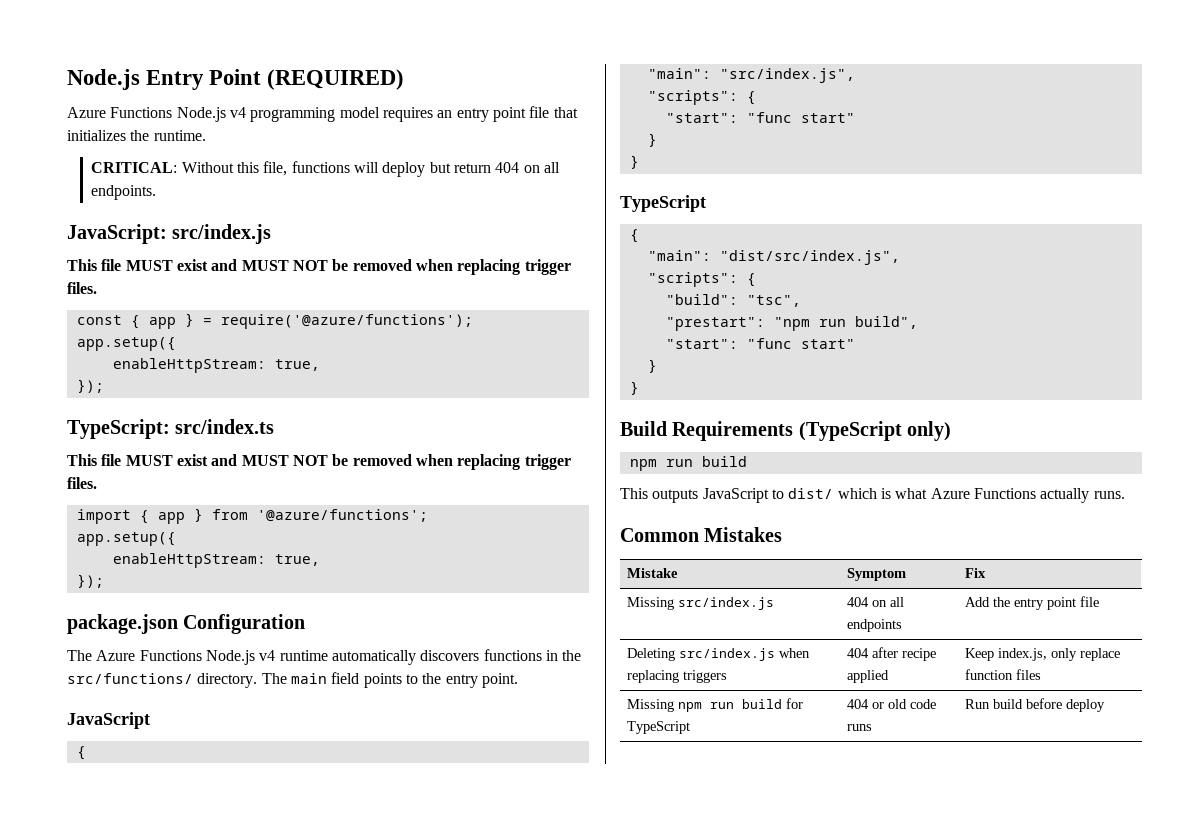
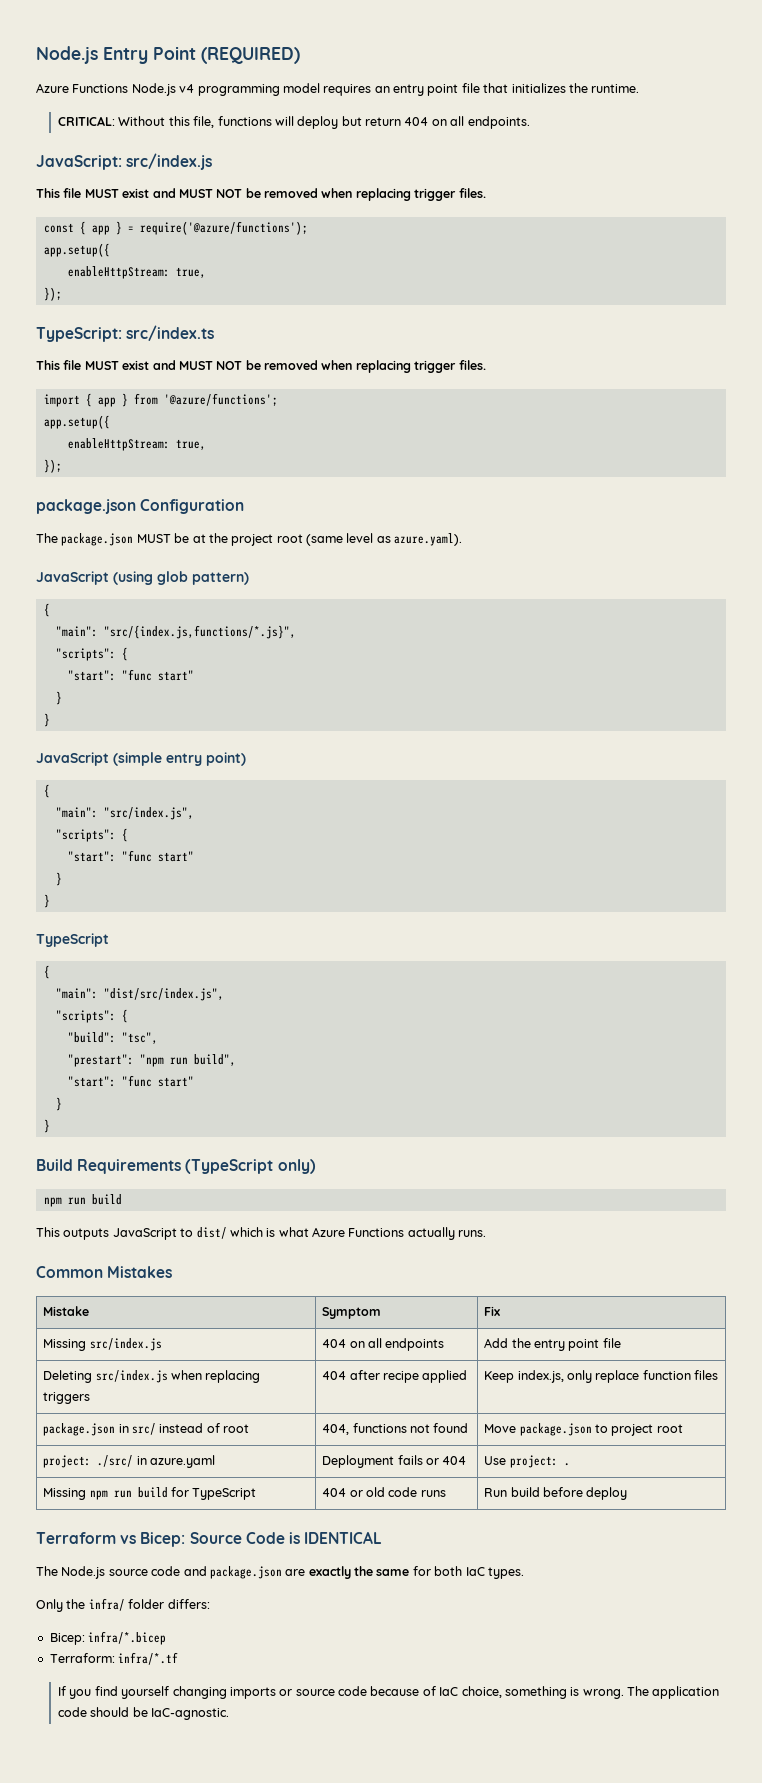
[96,649,582,665] [67,672,518,688] [67,712,150,729] Azure Functions Node.js v4 runtime automatically discovers functions in the src/functions/ directory. The main field points to the entry point. // JavaScript -> [61,533,463,546] [36,571,249,585] [43,603,50,617] [55,625,296,639] [55,647,128,661] [67,669,194,681] [55,691,62,705] [43,713,50,727] [36,752,246,766] package.json MUST be at the project root (same level as azure.yaml). // JavaScript (using glob pattern) // { // "main": "src/{index.js,functions/*.js}", // "scripts": { // "start": "func start" // } // } // JavaScript (simple entry point)
(1041, 674) none -> [43,1423,250,1436] [322,1423,469,1435] [484,1423,683,1436] [43,1455,216,1468] [322,1455,467,1468] [484,1455,570,1468] // package.json in src/ instead of root | 404, functions not found | Move package.json to project root // project: ./src/ in azure.yaml | Deployment fails or 404 | Use project: .
(1105, 705) none -> [36,1531,383,1547] [36,1566,524,1579] [36,1598,210,1612] [49,1631,167,1645] [49,1652,179,1665] [58,1686,720,1699] [58,1707,230,1720] // Terraform vs Bicep: Source Code is IDENTICAL // The Node.js source code and package.json are exactly the same for both IaC types. // Only the infra/ folder differs: // Bicep: infra/*.bicep // Terraform: infra/*.tf // If you find yourself changing imports or source code because of IaC choice, something is wrong. The application code should be IaC-agnostic.

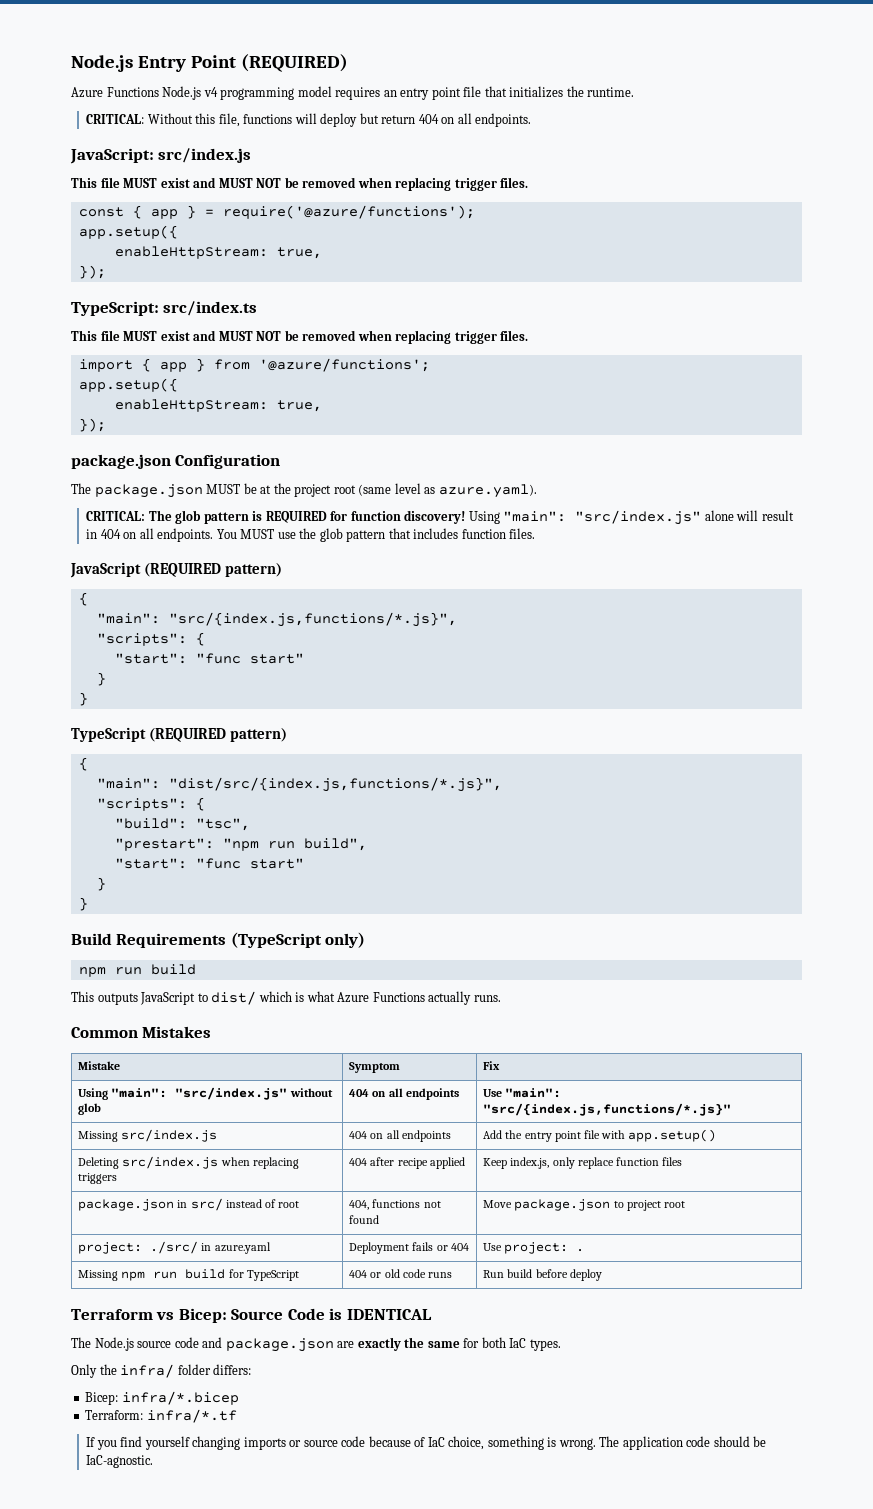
[36,571,188,585] // JavaScript (using glob -> [86,510,794,525] [86,528,536,542] [70,562,221,578] // CRITICAL: The glob pattern is REQUIRED for function discovery! Using "main": "src/index.js" alone will result in 404 on all endpoints. You MUST use the glob pattern that includes function files. // JavaScript (REQUIRED
[36,752,246,766] [43,784,50,798] [55,807,194,820] [55,828,128,842] [67,850,194,862] [55,872,62,886] [43,894,50,908] [36,933,109,947] [43,965,50,979] [55,988,224,1001] JavaScript (simple entry point) // { // "main": "src/index.js", // "scripts": { // "start": "func start" // } // } // TypeScript // { // "main": "dist/src/index.js", -> [71,727,287,742] [78,757,88,771] [96,777,502,792] TypeScript (REQUIRED pattern) // { // "main": "dist/src/{index.js,functions/*.js}",
(501, 1311) none -> [78,1087,333,1100] [78,1103,102,1115] [349,1088,459,1100] [483,1088,562,1098] [483,1103,732,1116] // Using "main": "src/index.js" without glob | 404 on all endpoints | Use "main": "src/{index.js,functions/*.js}"
(621, 1343) none -> [600,1129,716,1142] with app.setup()

